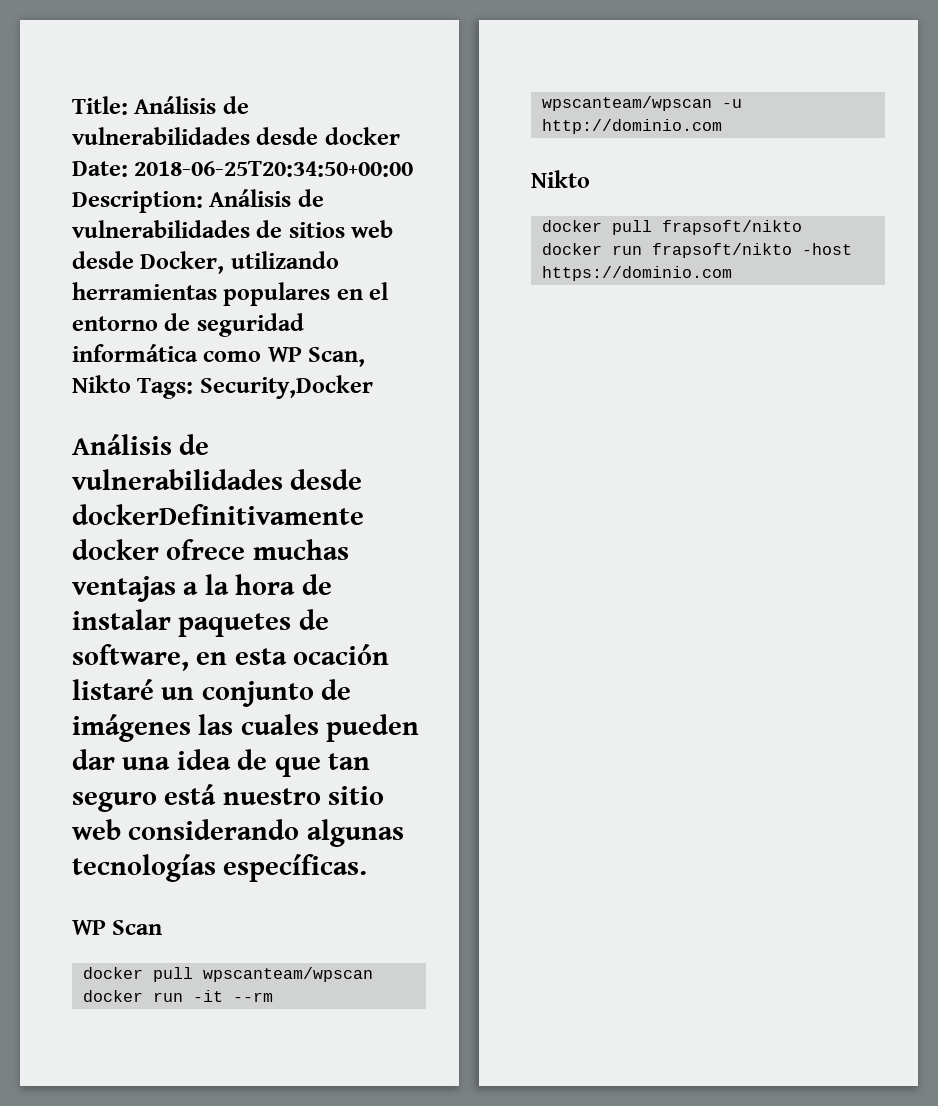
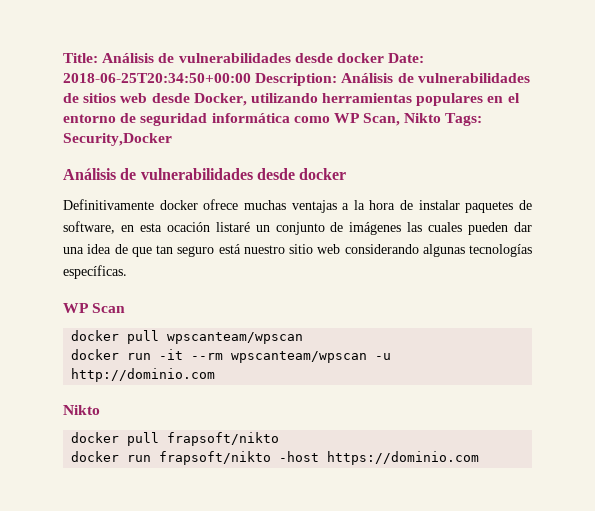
[72,504,364,525] dockerDefinitivamente -> [299,168,347,180] [63,199,154,210] docker // Definitivamente

